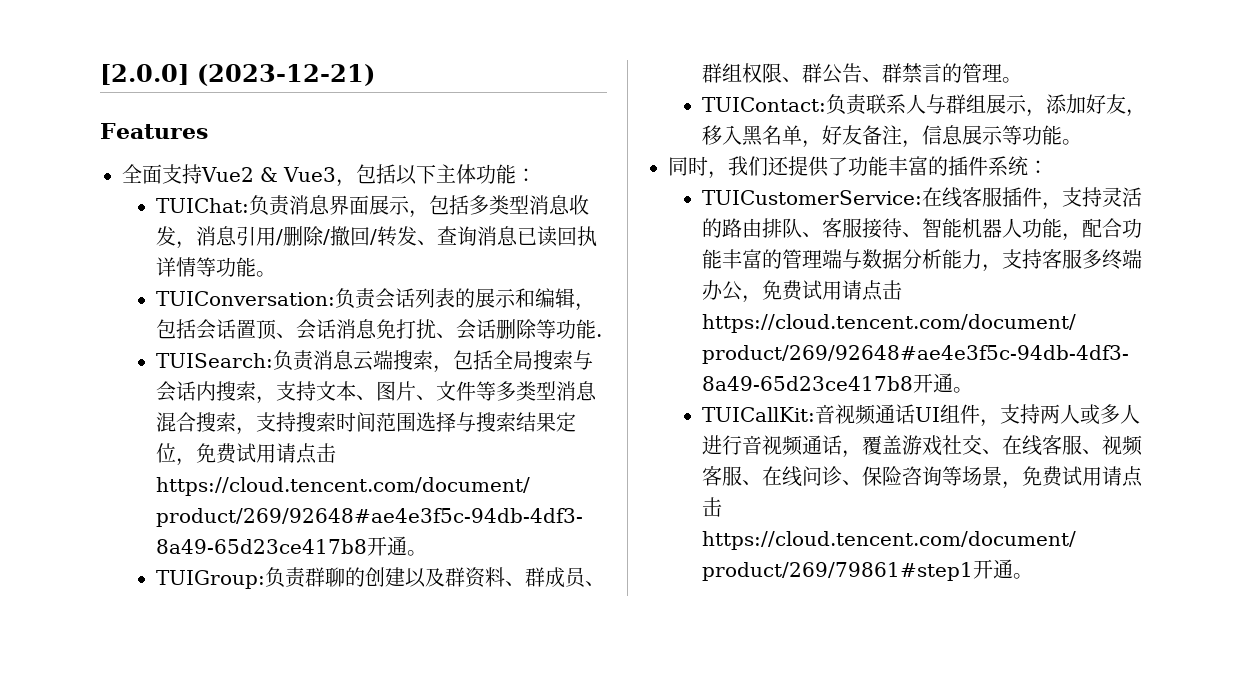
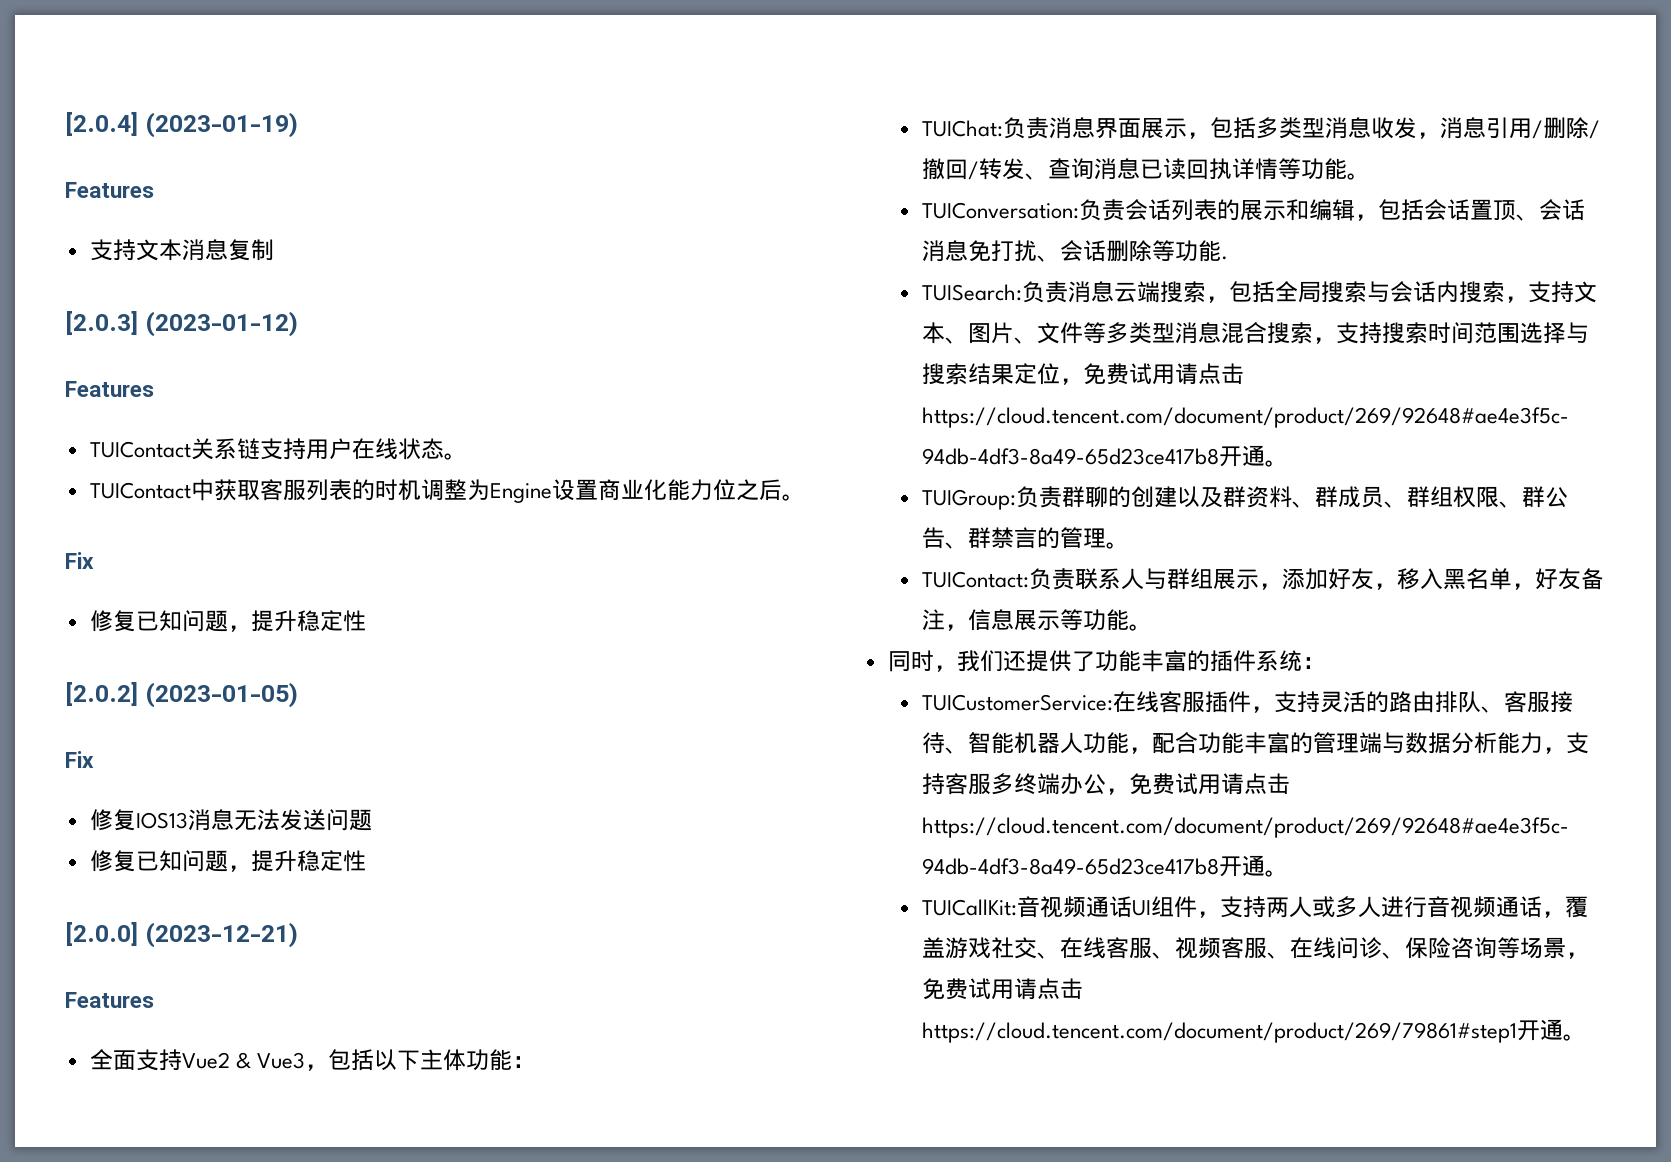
(100, 74) none -> [65,112,298,138] [65,182,154,198] [89,239,274,261] [65,311,298,337] [65,381,154,397] [89,438,467,460] [89,479,805,503] [65,552,94,569] [89,610,366,632] [65,682,298,708] [65,751,94,768] [89,809,372,831] [89,850,366,872] [2.0.4] (2023-01-19) // Features // 支持文本消息复制 // [2.0.3] (2023-01-12) // Features // TUIContact关系链支持用户在线状态。 // TUIContact中获取客服列表的时机调整为Engine设置商业化能力位之后。 // Fix // 修复已知问题，提升稳定性 // [2.0.2] (2023-01-05) // Fix // 修复IOS13消息无法发送问题 // 修复已知问题，提升稳定性 //

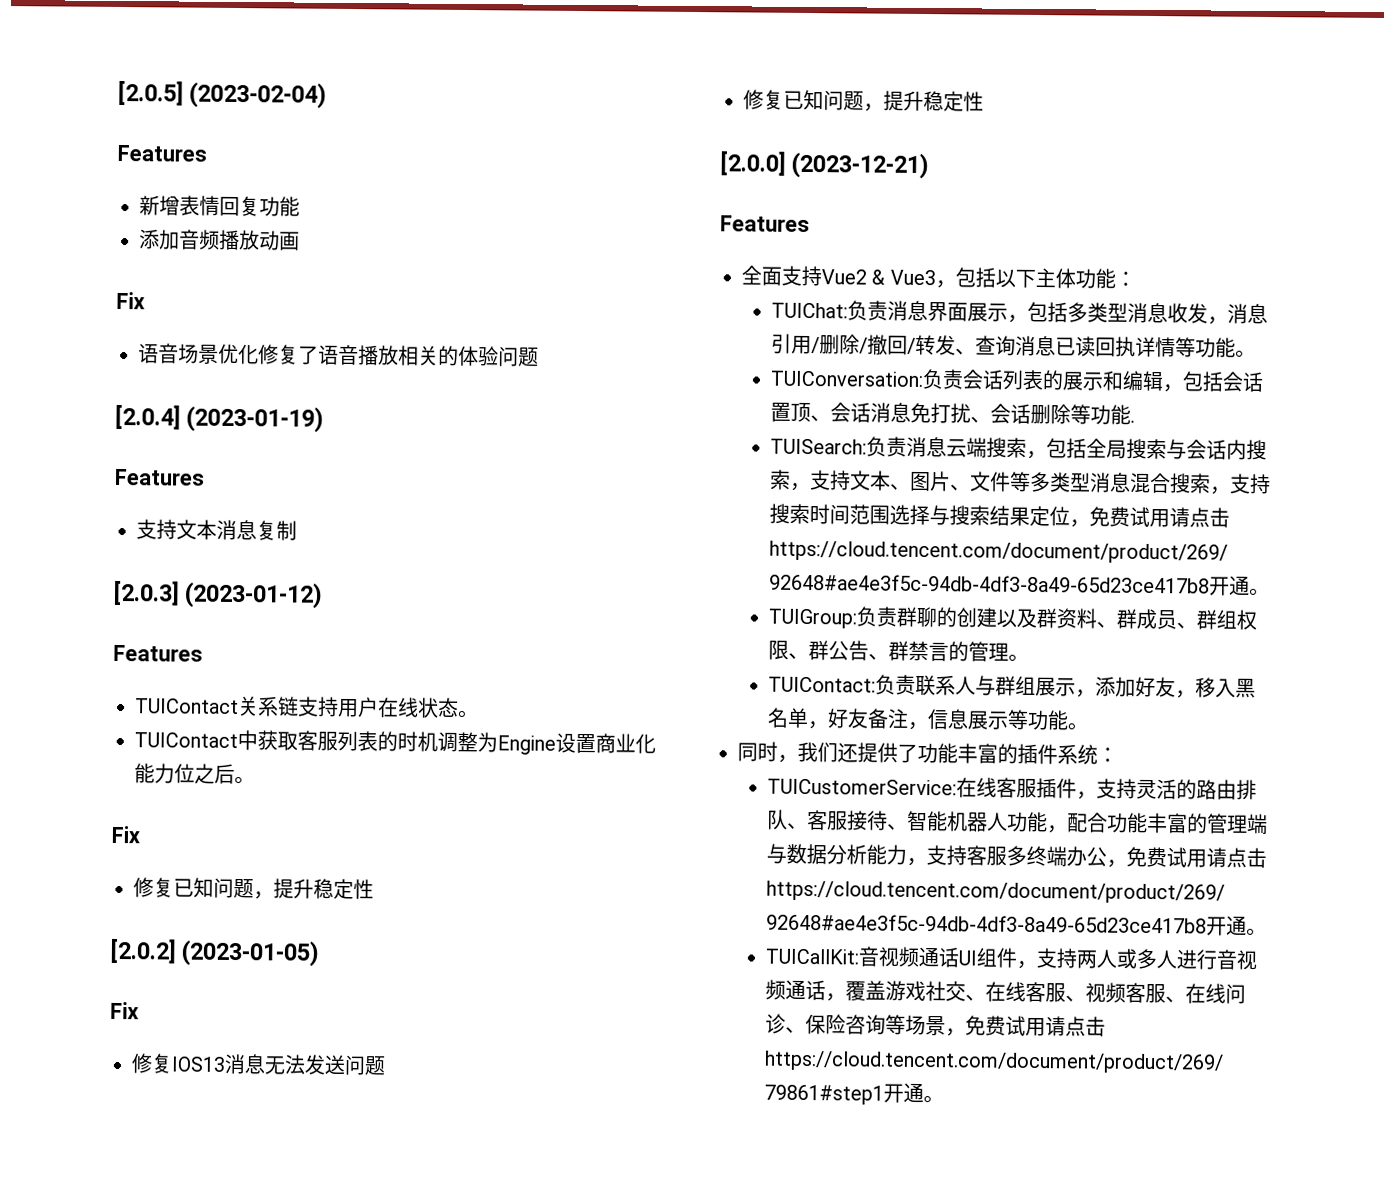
(65, 124) none -> [118,80,328,109] [117,144,207,162] [139,195,300,217] [139,229,300,251] [116,291,145,310] [138,343,539,367] [2.0.5] (2023-02-04) // Features // 新增表情回复功能 // 添加音频播放动画 // Fix // 语音场景优化修复了语音播放相关的体验问题 //

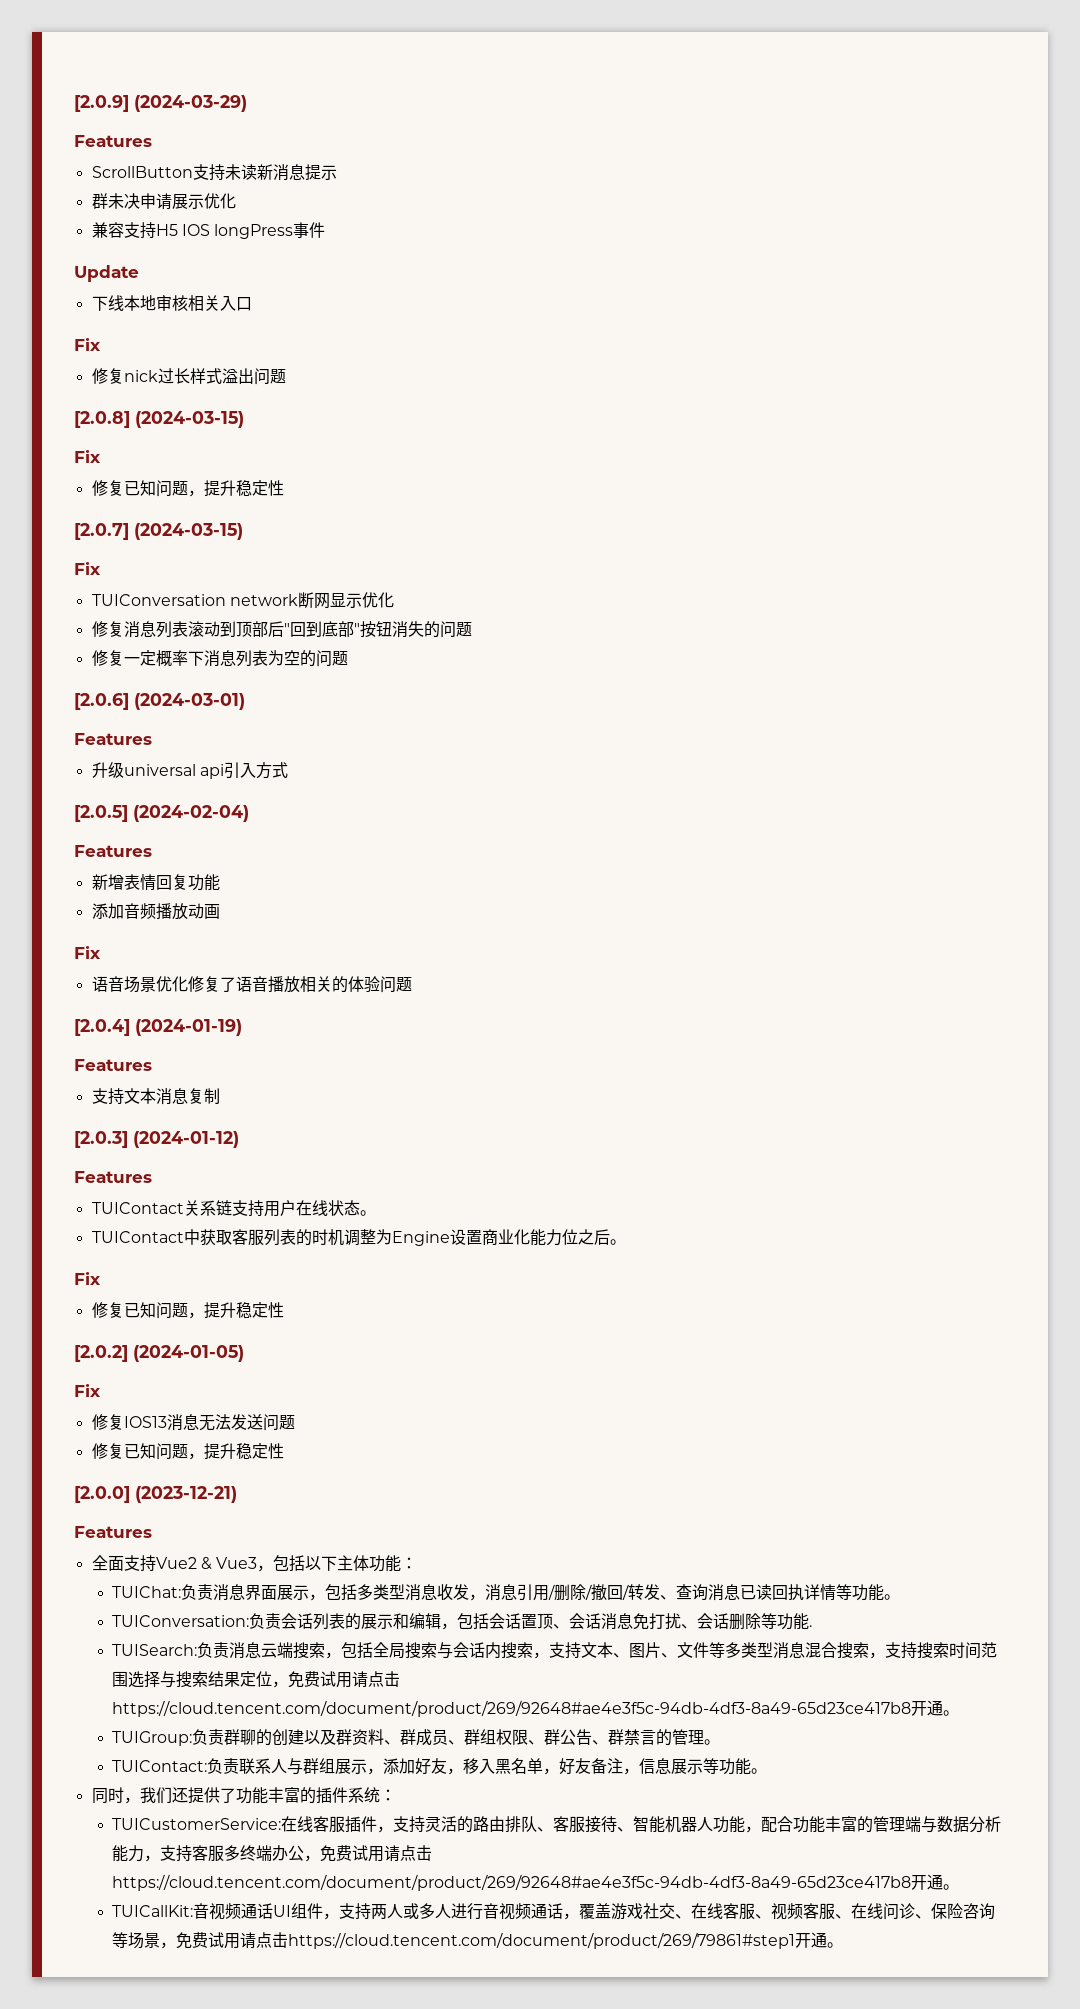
[118,80,328,109] [2.0.5] (2023-02-04) -> [74,95,247,112] [74,135,152,147] [91,164,337,181] [91,193,236,210] [91,222,326,239] [74,265,139,282] [91,295,252,311] [74,338,101,351] [91,368,286,385] [74,411,244,428] [74,450,101,463] [91,480,284,497] [74,523,243,540] [74,562,101,575] [91,592,394,609] [91,621,472,638] [91,650,348,667] [74,693,245,710] [74,733,152,745] [91,762,288,779] [74,805,249,822] [2.0.9] (2024-03-29) // Features // ScrollButton支持未读新消息提示 // 群未决申请展示优化 // 兼容支持H5 IOS longPress事件 // Update // 下线本地审核相关入口 // Fix // 修复nick过长样式溢出问题 // [2.0.8] (2024-03-15) // Fix // 修复已知问题，提升稳定性 // [2.0.7] (2024-03-15) // Fix // TUIConversation network断网显示优化 // 修复消息列表滚动到顶部后"回到底部"按钮消失的问题 // 修复一定概率下消息列表为空的问题 // [2.0.6] (2024-03-01) // Features // 升级universal api引入方式 // [2.0.5] (2024-02-04)
[186,405,325,433] (2023-01-19) -> [135,1019,242,1036] (2024-01-19)
[184,581,324,609] (2023-01-12) -> [133,1131,239,1148] (2024-01-12)
[181,939,321,967] (2023-01-05) -> [133,1345,244,1362] (2024-01-05)

